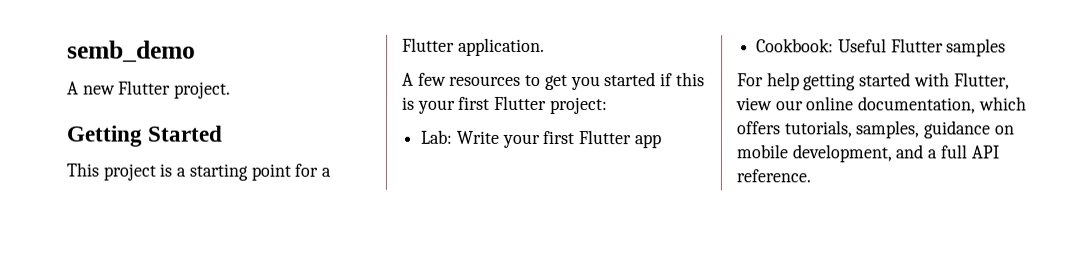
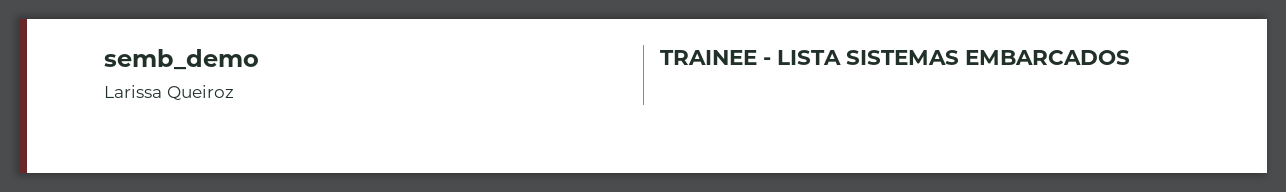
[67,80,232,99] [66,125,224,147] [66,162,332,181] [402,37,545,57] [402,72,705,91] [402,95,608,115] [420,129,662,149] [756,38,1007,57] [737,72,1010,91] [736,96,1027,114] [737,120,1015,139] [736,144,999,163] [736,169,811,183] A new Flutter project. // Getting Started // This project is a starting point for a Flutter application. // A few resources to get you started if this is your first Flutter project: // Lab: Write your first Flutter app // Cookbook: Useful Flutter samples // For help getting started with Flutter, view our online documentation, which offers tutorials, samples, guidance on mobile development, and a full API reference. -> [104,85,234,101] [660,50,1130,65] Larissa Queiroz // TRAINEE - LISTA SISTEMAS EMBARCADOS

